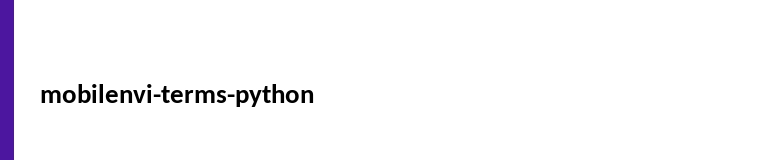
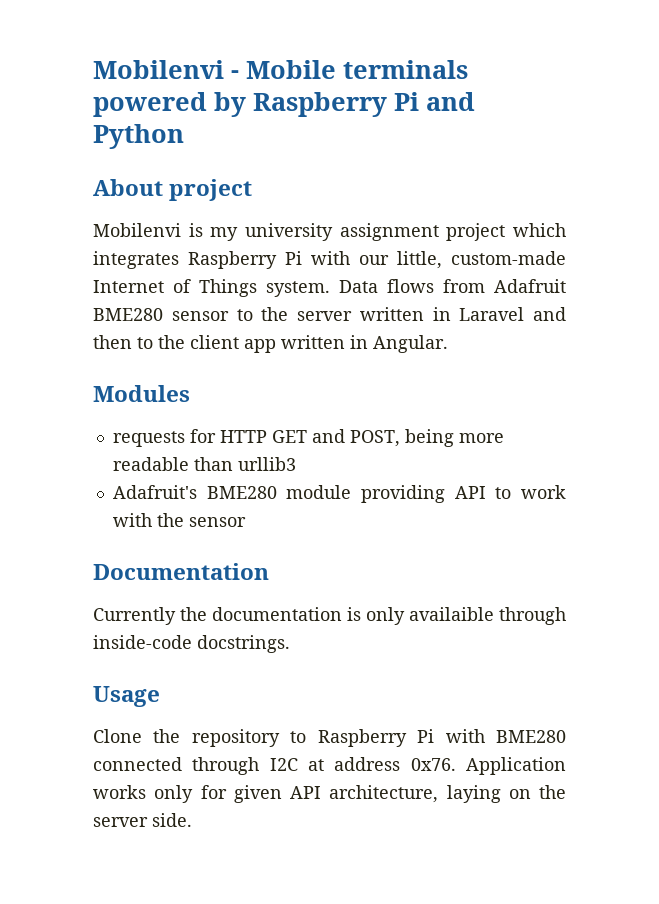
[40,84,314,107] mobilenvi-terms-python -> [93,60,468,79] [93,92,475,117] [93,124,184,149] [93,179,253,201] [93,223,566,241] [93,251,566,269] [93,279,566,297] [93,307,566,321] [93,335,448,353] [93,385,190,402] [112,429,504,447] [112,457,296,471] [112,485,566,503] [112,513,246,527] [93,563,269,580] [93,607,566,625] [93,635,290,653] [93,686,160,707] [93,729,566,747] [93,757,566,775] [93,785,566,803] [93,813,192,827] Mobilenvi - Mobile terminals powered by Raspberry Pi and Python // About project // Mobilenvi is my university assignment project which integrates Raspberry Pi with our little, custom-made Internet of Things system. Data flows from Adafruit BME280 sensor to the server written in Laravel and then to the client app written in Angular. // Modules // requests for HTTP GET and POST, being more readable than urllib3 // Adafruit's BME280 module providing API to work with the sensor // Documentation // Currently the documentation is only availaible through inside-code docstrings. // Usage // Clone the repository to Raspberry Pi with BME280 connected through I2C at address 0x76. Application works only for given API architecture, laying on the server side.

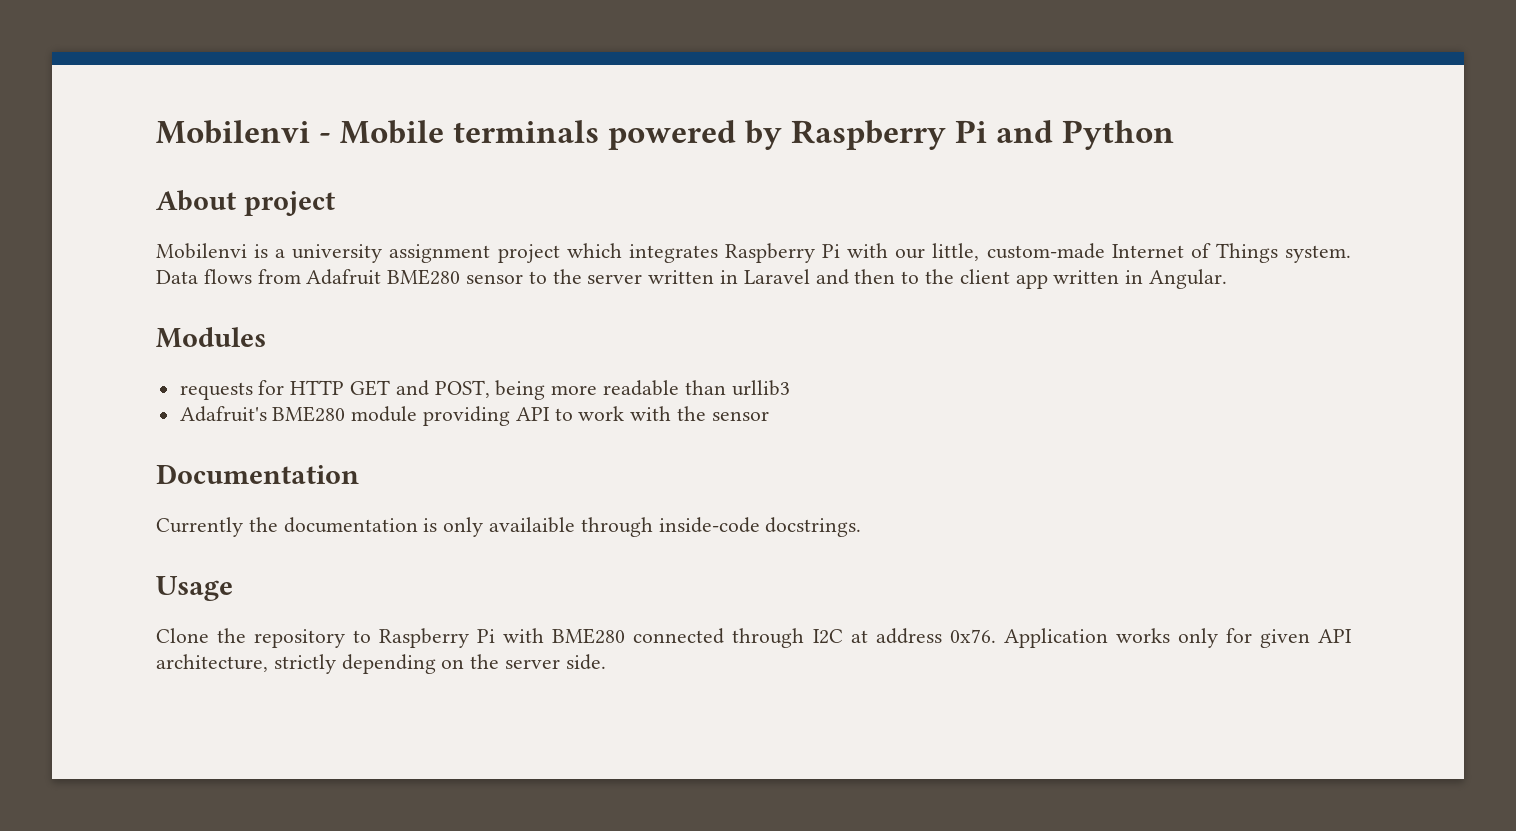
[210,227,239,241] my -> [275,249,286,258] a
[446,785,501,803] laying -> [273,654,436,674] strictly depending

